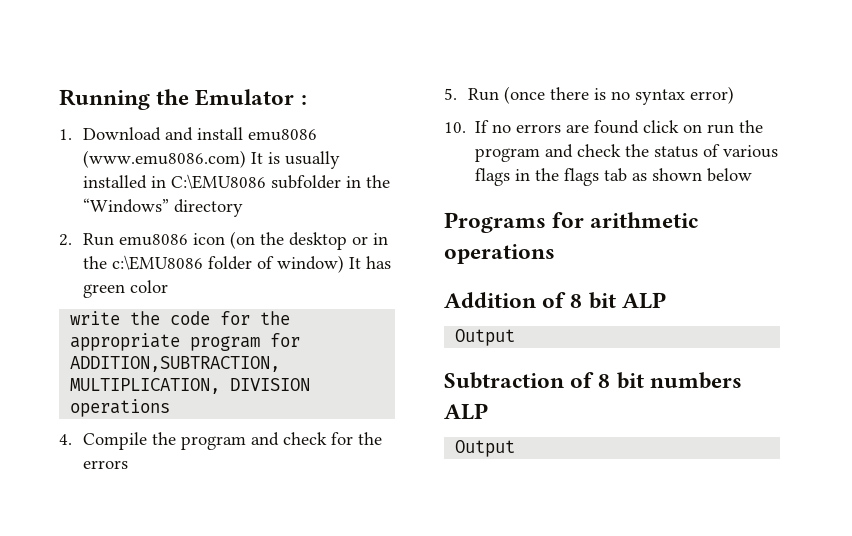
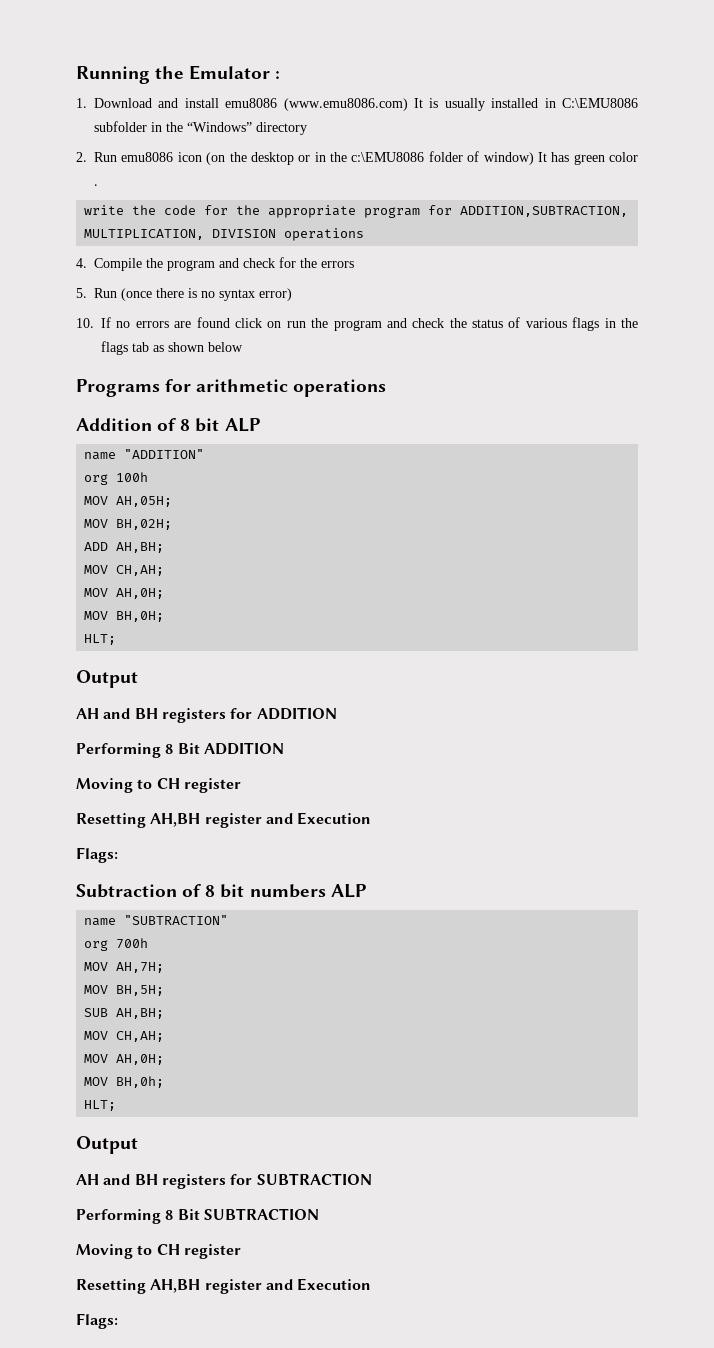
(169, 286) none -> [94,184,98,186] .
[455,329,516,346] Output -> [84,449,205,460] [84,472,149,485] [84,496,173,507] [84,519,173,530] [84,542,165,553] [84,565,165,576] [84,588,165,599] [84,611,165,622] [84,634,117,645] [76,670,138,688] [76,707,337,723] [76,742,284,758] [76,778,241,793] [76,812,372,828] [76,847,118,863] name "ADDITION" // org 100h // MOV AH,05H; // MOV BH,02H; // ADD AH,BH; // MOV CH,AH; // MOV AH,0H; // MOV BH,0H; // HLT; // Output // AH and BH registers for ADDITION // Performing 8 Bit ADDITION // Moving to CH register // Resetting AH,BH register and Execution // Flags:
[455,440,516,457] Output -> [84,915,229,926] [84,938,149,951] [84,962,165,973] [84,985,165,996] [84,1008,165,1019] [84,1031,165,1042] [84,1054,165,1065] [84,1076,165,1088] [84,1100,117,1111] [76,1136,138,1154] [76,1173,372,1189] [76,1208,319,1224] [76,1244,241,1259] [76,1278,372,1294] [76,1313,118,1329] name "SUBTRACTION" // org 700h // MOV AH,7H; // MOV BH,5H; // SUB AH,BH; // MOV CH,AH; // MOV AH,0H; // MOV BH,0h; // HLT; // Output // AH and BH registers for SUBTRACTION // Performing 8 Bit SUBTRACTION // Moving to CH register // Resetting AH,BH register and Execution // Flags:

